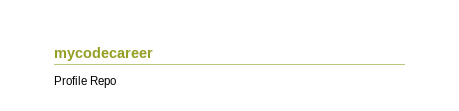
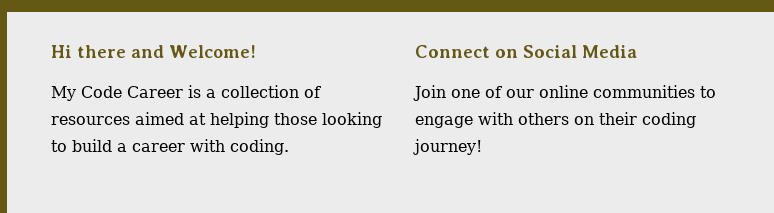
[54,47,153,61] [54,76,117,88] mycodecareer // Profile Repo -> [51,45,256,58] [51,85,321,101] [51,112,382,128] [51,139,289,155] [415,45,637,58] [413,85,716,101] [415,112,696,128] [413,139,482,155] Hi there and Welcome! // My Code Career is a collection of resources aimed at helping those looking to build a career with coding. // Connect on Social Media // Join one of our online communities to engage with others on their coding journey!

